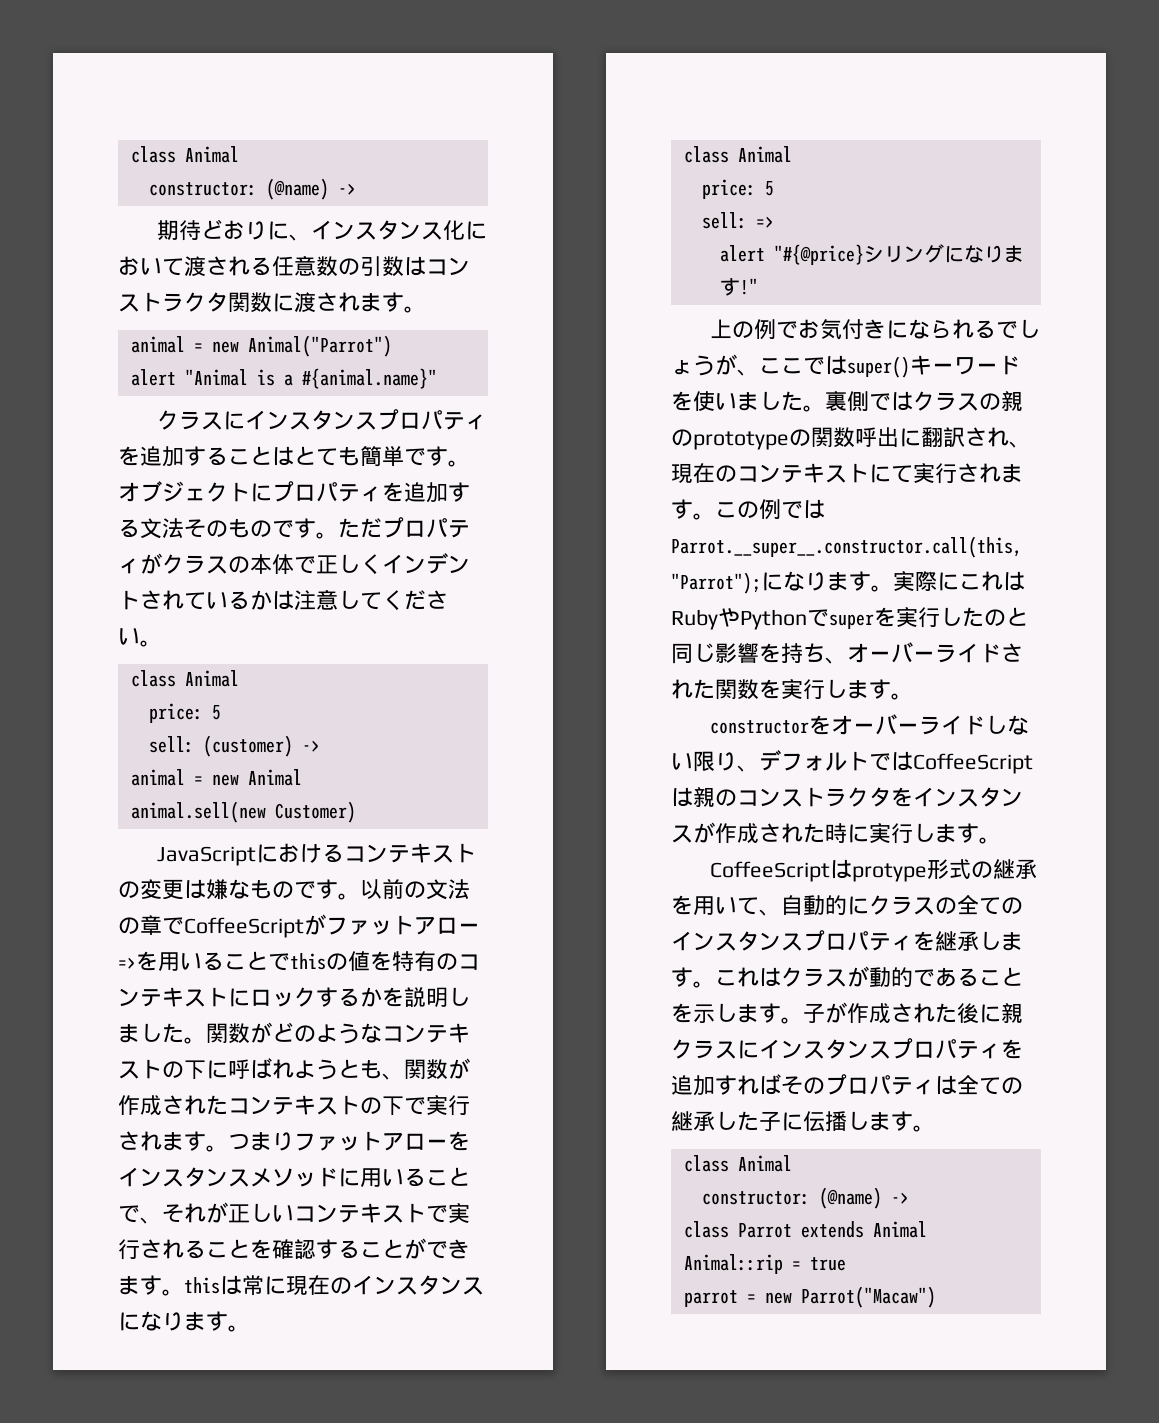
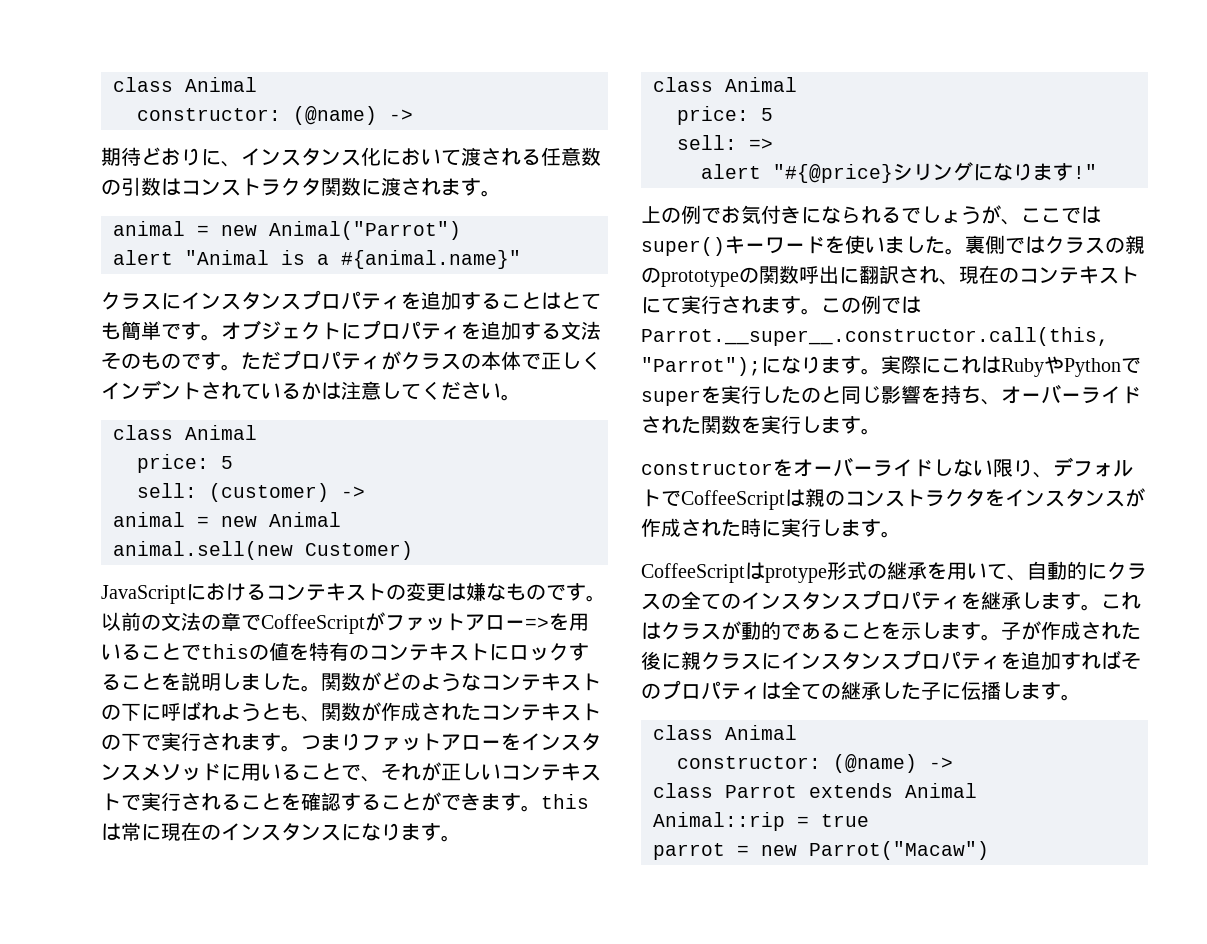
[360,987,382,1007] か -> [121,673,161,690] こと
[891,751,913,771] は -> (681, 498) none

